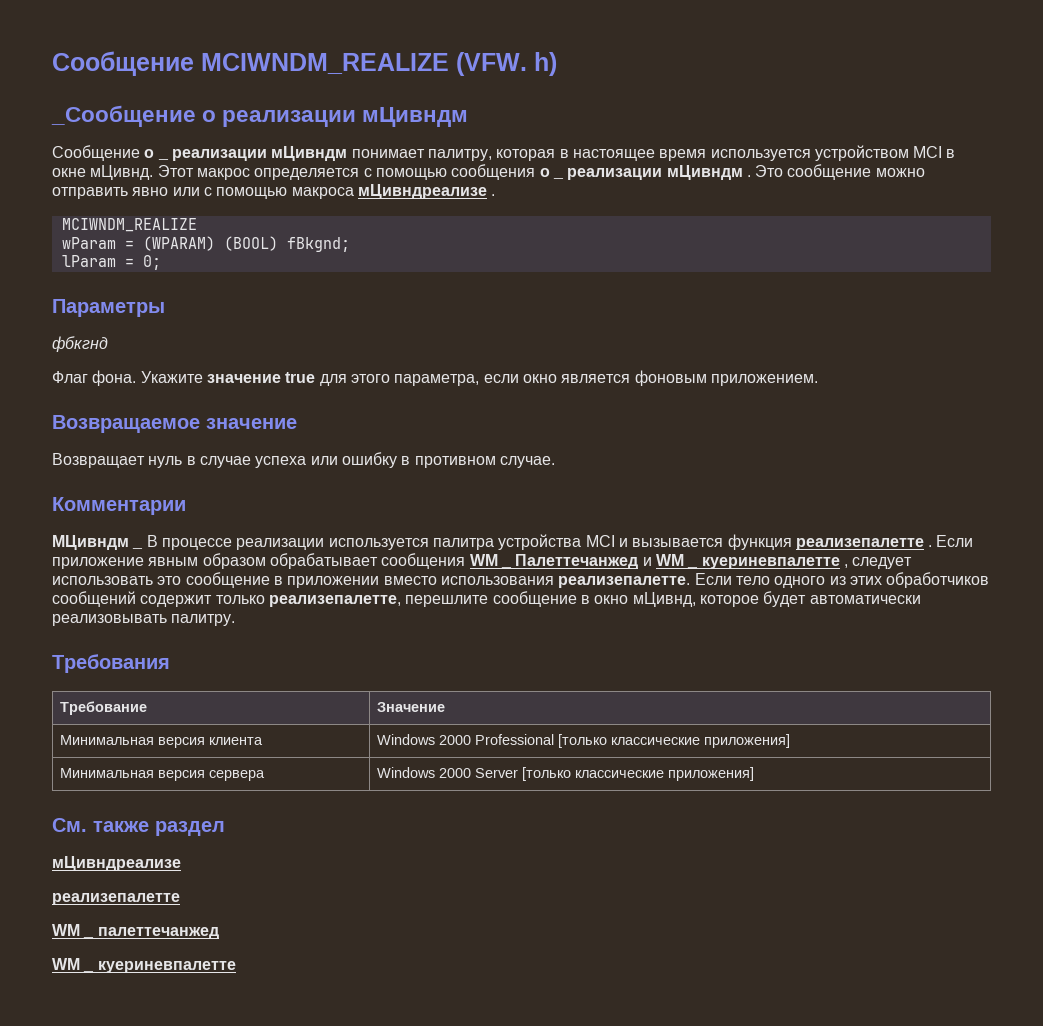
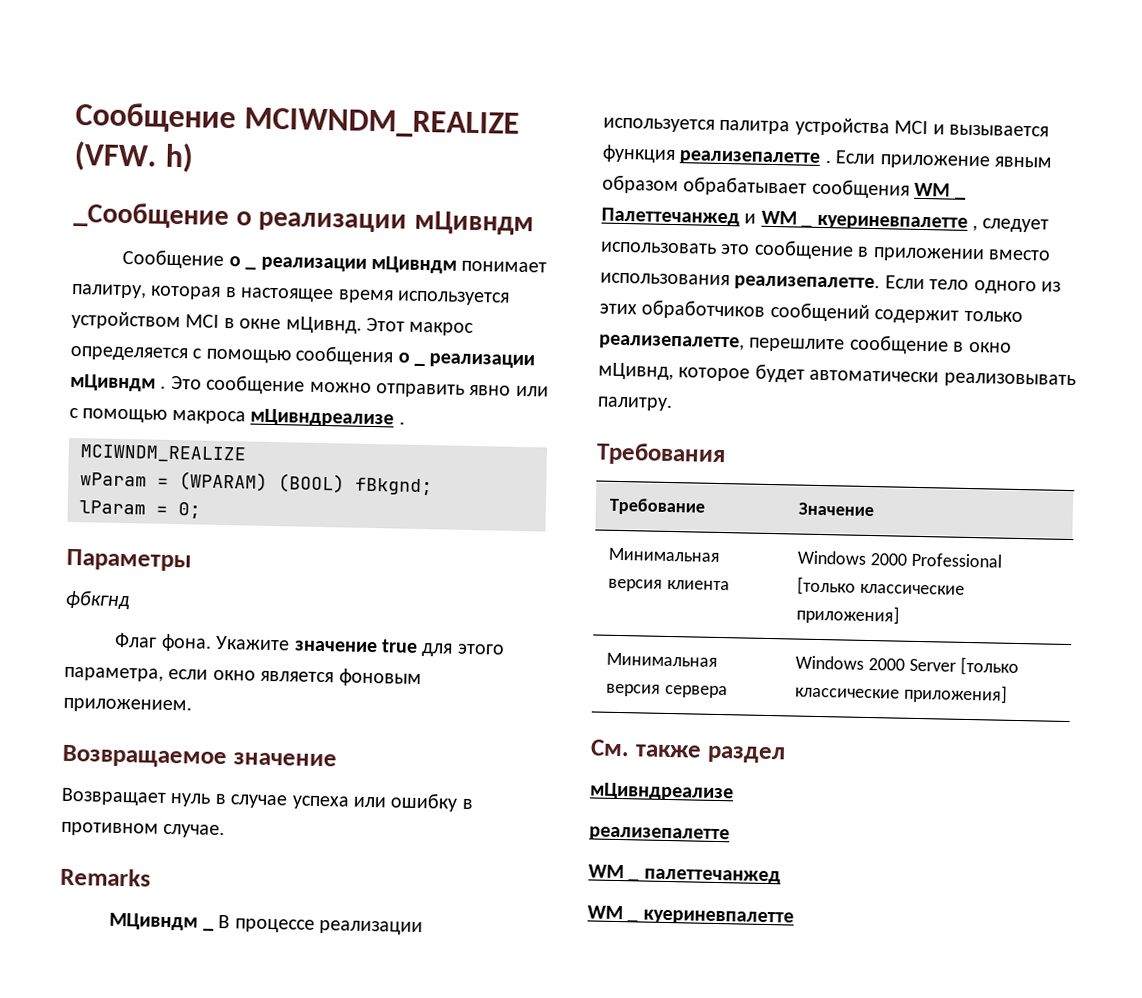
[52,497,186,515] Комментарии -> [60,867,151,887] Remarks

